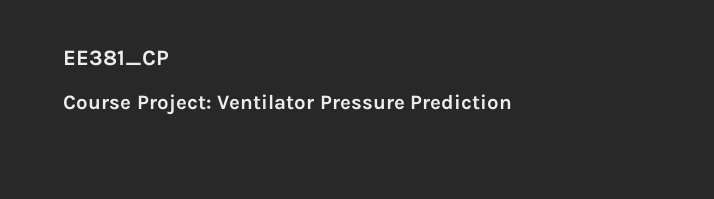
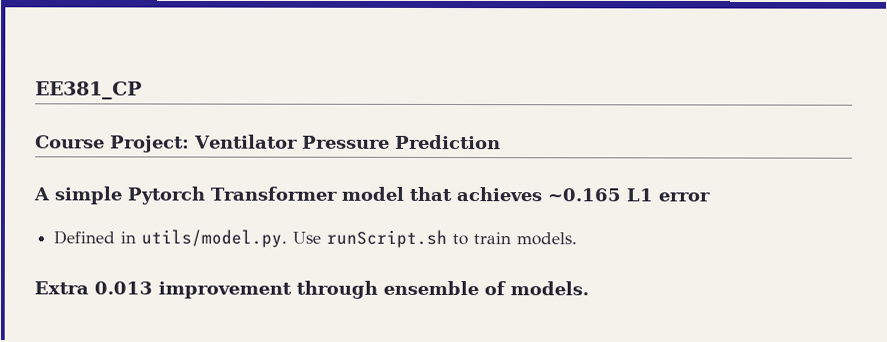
(513, 102) none -> [33,186,710,205] [53,229,578,249] [34,280,589,299] // A simple Pytorch Transformer model that achieves ~0.165 L1 error // Defined in utils/model.py. Use runScript.sh to train models. // Extra 0.013 improvement through ensemble of models.

